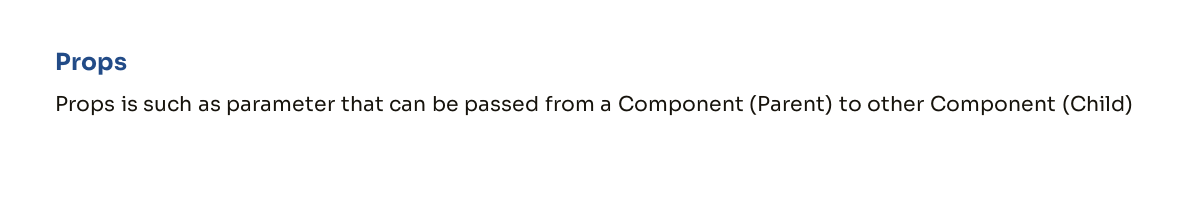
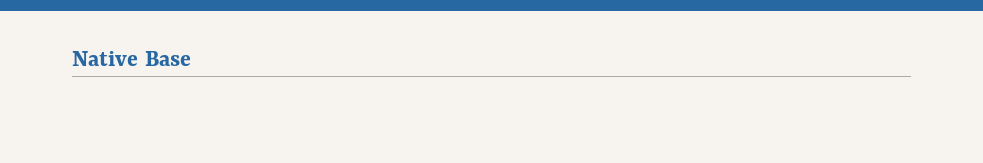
[55,52,127,75] [55,95,1133,116] Props // Props is such as parameter that can be passed from a Component (Parent) to other Component (Child) -> [72,51,191,66] Native Base

